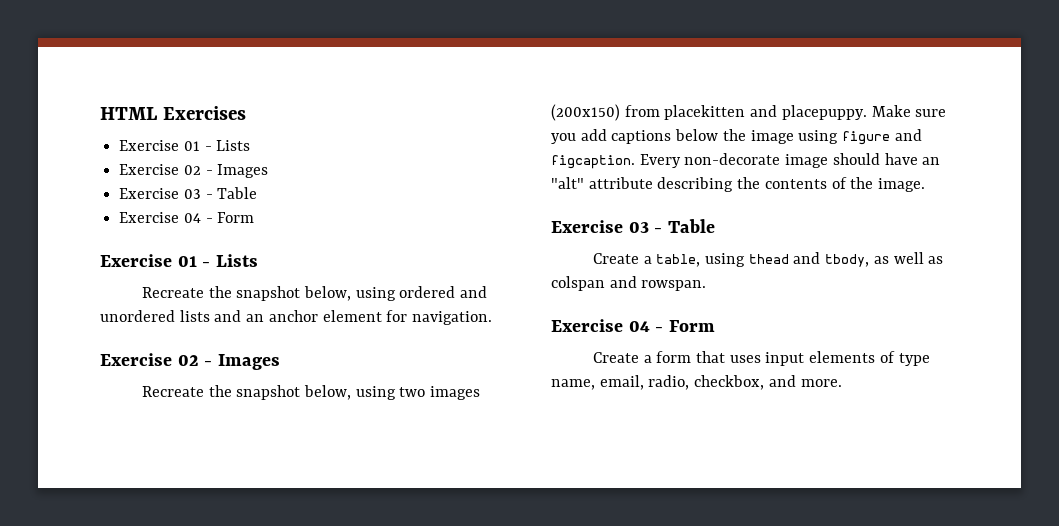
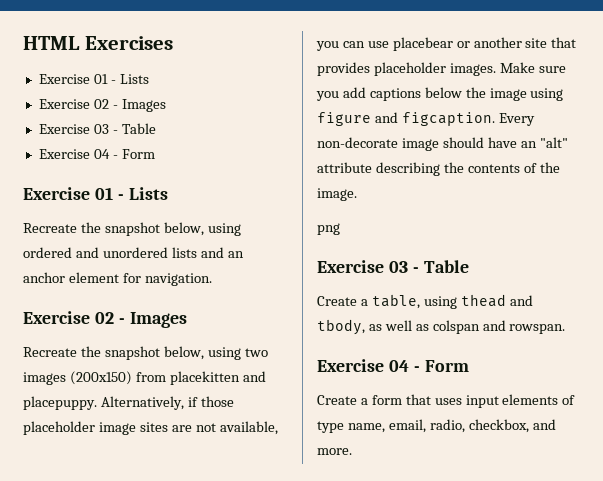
(867, 112) none -> [100,396,234,410] [23,421,278,435] [316,37,577,51] [317,62,496,76] Alternatively, if those placeholder image sites are not available, you can use placebear or another site that provides placeholder images.
(926, 185) none -> [317,223,340,235] // png

